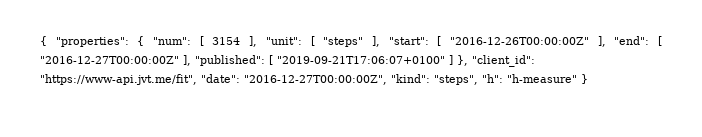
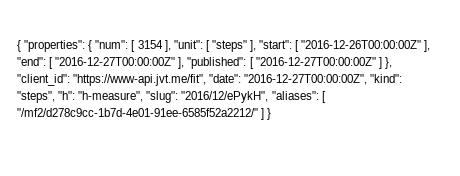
[277,56,445,64] "2019-09-21T17:06:07+0100" -> [255,57,376,66] "2016-12-27T00:00:00Z"
[507,74,577,83] "h-measure" -> [78,91,326,103] [17,108,265,120] "h-measure", "slug": "2016/12/ePykH", "aliases": [ "/mf2/d278c9cc-1b7d-4e01-91ee-6585f52a2212/" ]

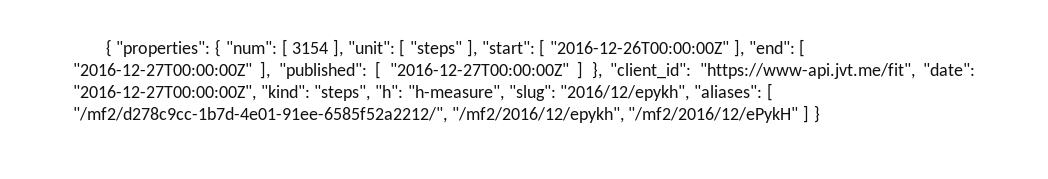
[181,91,269,103] "2016/12/ePykH", -> [560,85,690,101] "2016/12/epykh",
[17,108,258,117] "/mf2/d278c9cc-1b7d-4e01-91ee-6585f52a2212/" -> [73,107,799,123] "/mf2/d278c9cc-1b7d-4e01-91ee-6585f52a2212/", "/mf2/2016/12/epykh", "/mf2/2016/12/ePykH"

